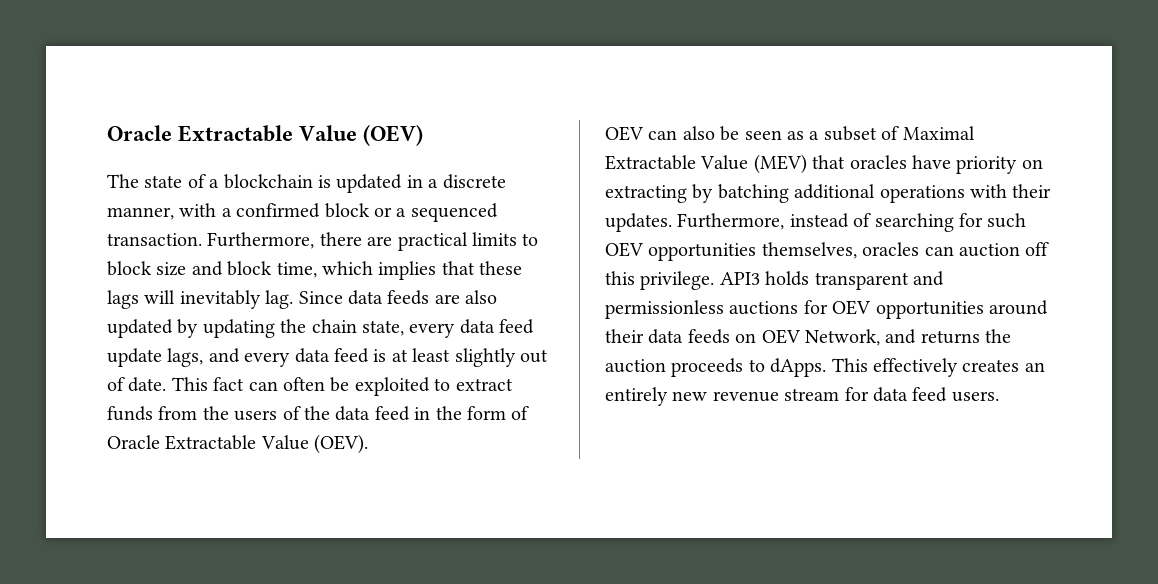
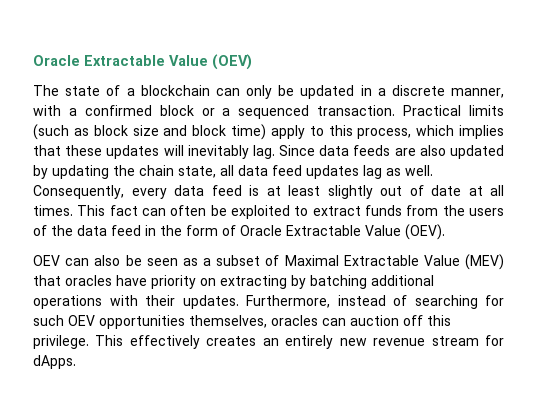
[318,175,331,188] is -> [215,85,295,99] can only be
[207,232,539,251] [107,261,317,278] Furthermore, there are practical limits to block size and block time, -> [403,105,505,116] [33,124,412,140] Practical limits (such as block size and block time) apply to this process,
[107,290,139,309] lags -> [106,145,160,159] updates
[409,319,535,338] [107,348,240,367] every data feed update lags, and -> [220,165,433,179] [33,185,124,199] all data feed updates lag as well. Consequently,
[128,377,167,392] date. -> [431,185,504,196] [33,205,73,216] date at all times.
[719,271,944,290] [605,300,1048,319] [605,329,1012,346] [605,358,827,377] API3 holds transparent and permissionless auctions for OEV opportunities around their data feeds on OEV Network, and returns the auction proceeds to dApps. -> (89, 342) none
[873,387,999,402] data feed users. -> [33,355,76,369] dApps.

